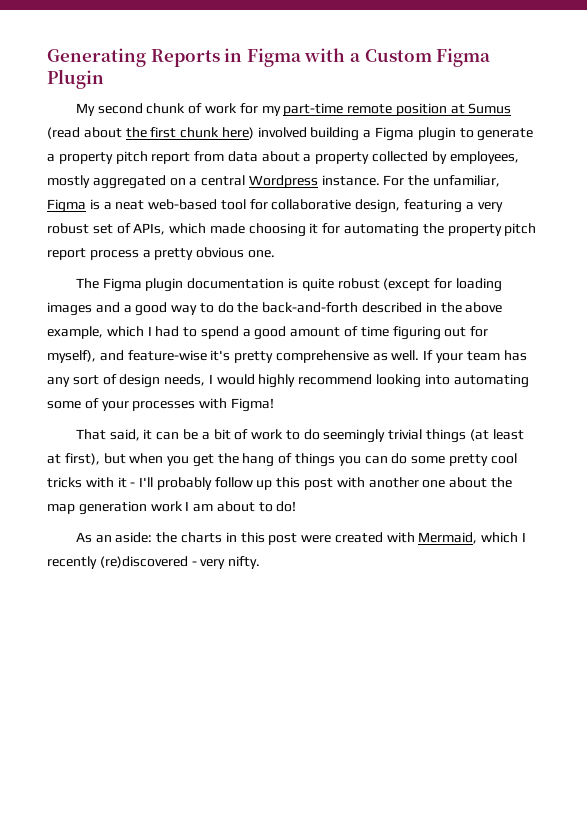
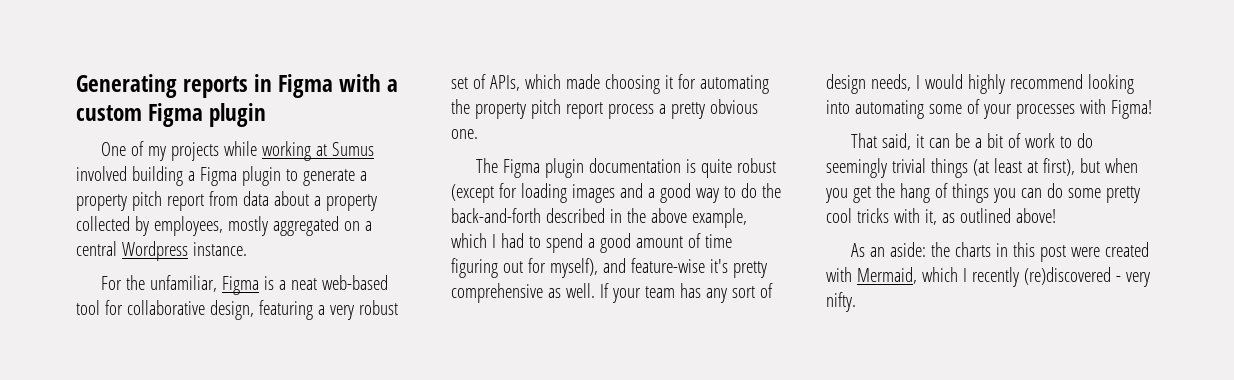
[150,49,220,67] Reports -> [183,76,249,98] reports
[364,48,491,67] [47,69,104,89] [75,103,512,116] [47,127,254,139] Custom Figma Plugin // My second chunk of work for my part-time remote position at Sumus (read about the first chunk here) -> [76,103,267,127] [101,141,375,161] custom Figma plugin // One of my projects while working at Sumus
(380, 180) none -> (247, 249) //
[117,477,512,490] [47,501,297,515] it - I'll probably follow up this post with another one about the map generation work I am about to do! -> [924,208,1056,225] it, as outlined above!

